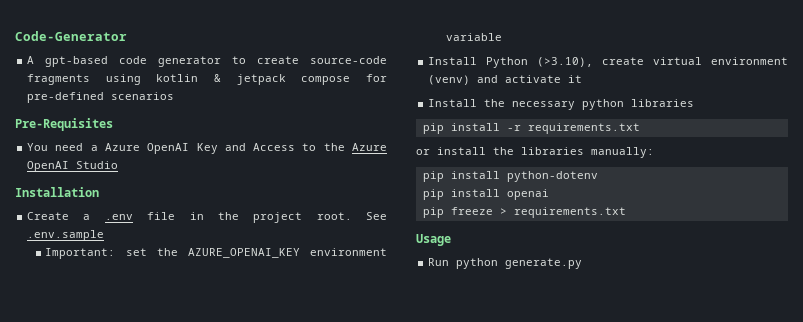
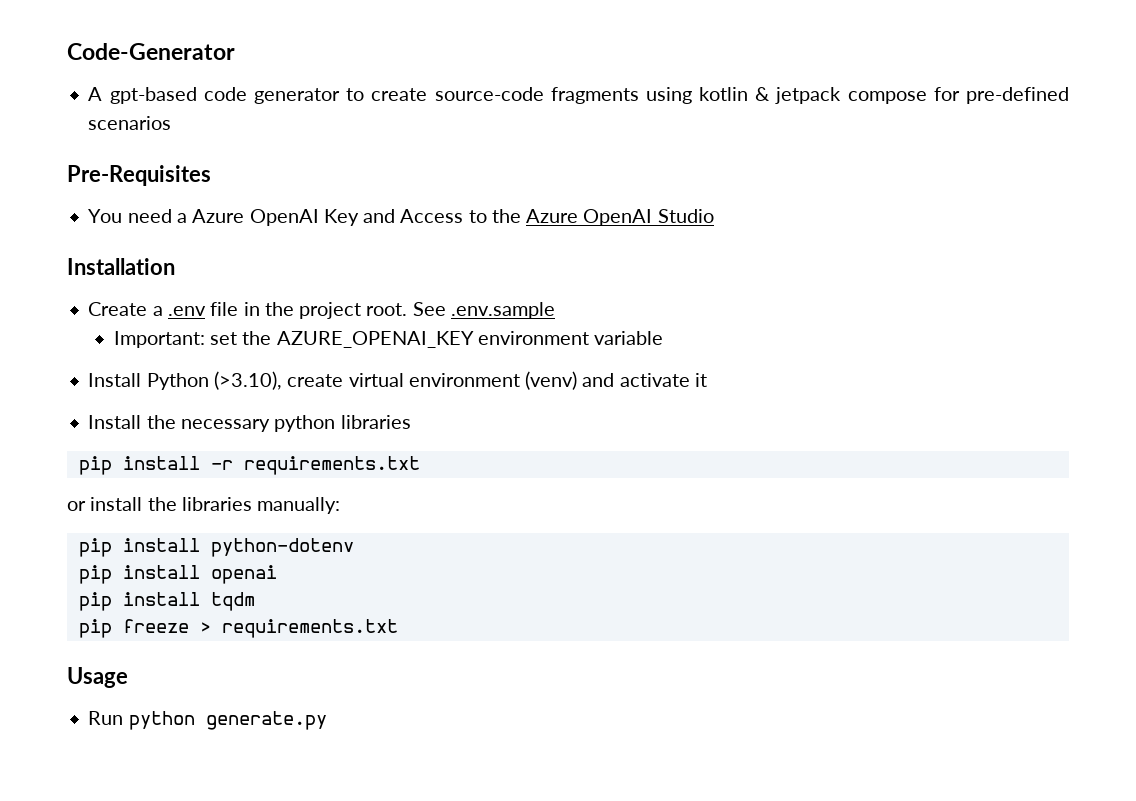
(549, 194) none -> [78,592,255,611] // pip install tqdm

